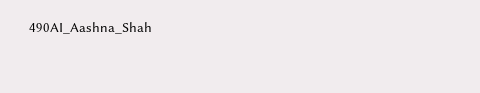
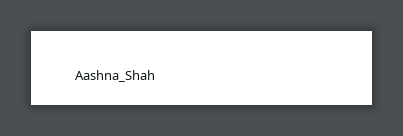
[29,22,152,34] 490AI_Aashna_Shah -> [75,70,155,82] Aashna_Shah

